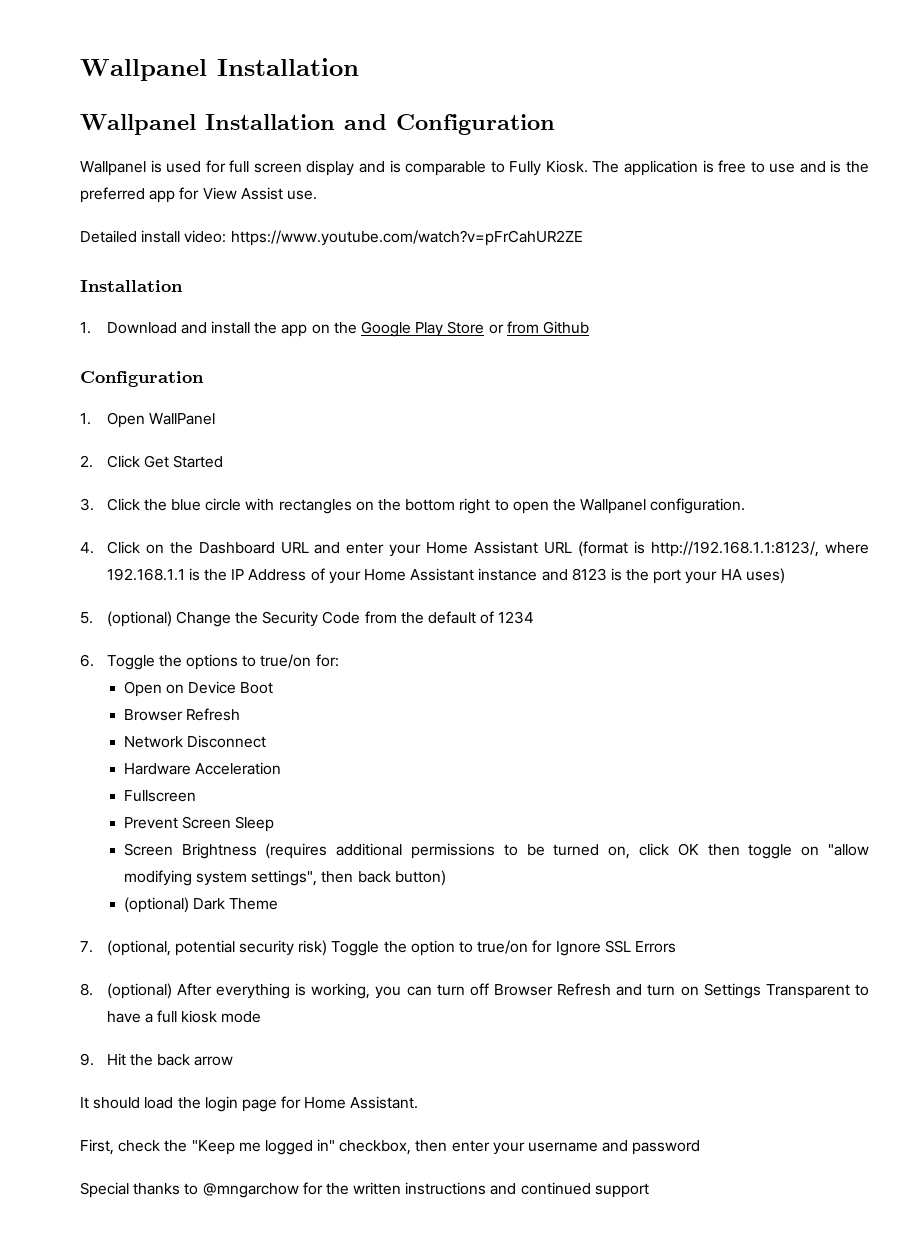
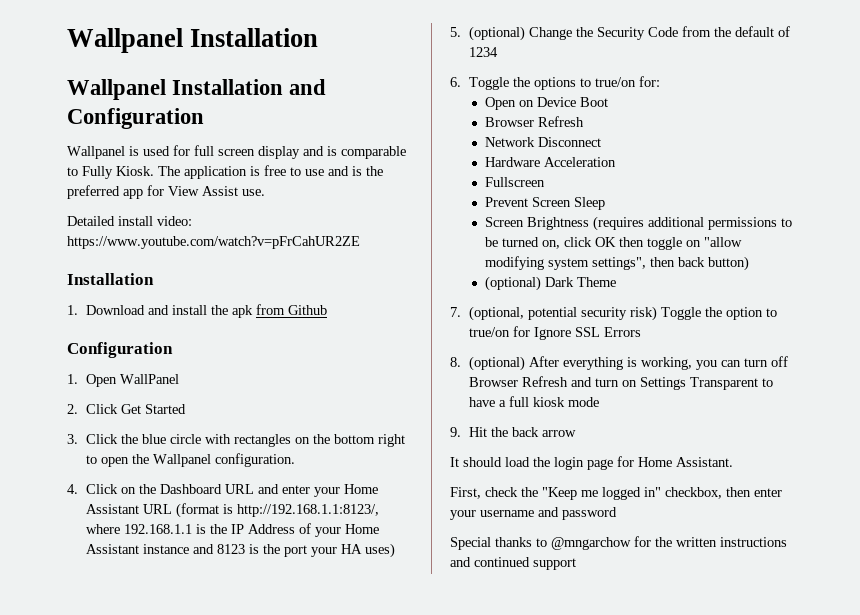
[281,321,504,337] app on the Google Play Store or -> [231,305,253,318] apk

